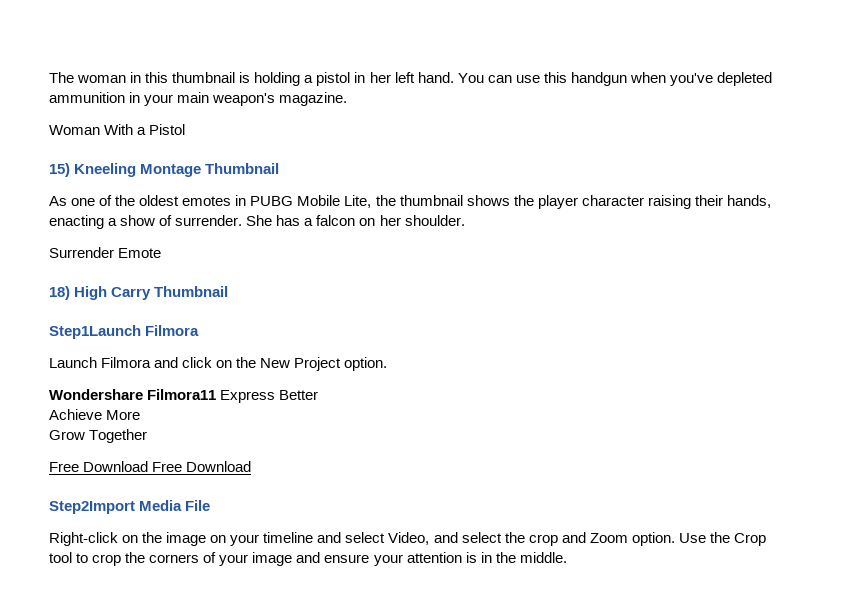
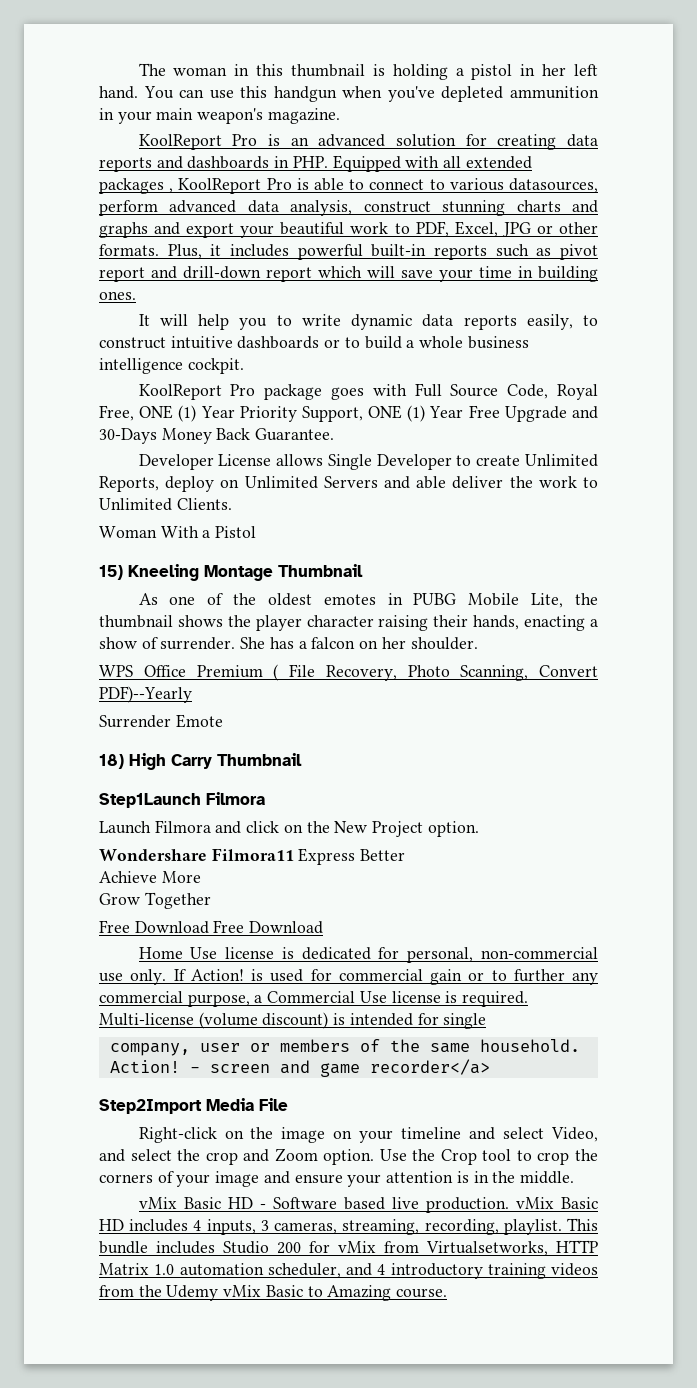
(348, 99) none -> [138,134,599,150] [99,155,532,172] [99,178,598,194] [99,200,599,216] [99,221,598,238] [99,244,598,260] [99,266,598,282] [99,291,136,300] [138,314,599,330] [99,336,529,349] [99,358,244,374] [138,383,599,400] [99,405,598,422] [99,428,335,444] [138,454,598,470] [99,476,598,492] [99,498,232,511] // KoolReport Pro is an advanced solution for creating data reports and dashboards in PHP. Equipped with all extended packages , KoolReport Pro is able to connect to various datasources, perform advanced data analysis, construct stunning charts and graphs and export your beautiful work to PDF, Excel, JPG or other formats. Plus, it includes powerful built-in reports such as pivot report and drill-down report which will save your time in building ones. // It will help you to write dynamic data reports easily, to construct intuitive dashboards or to build a whole business intelligence cockpit. // KoolReport Pro package goes with Full Source Code, Royal Free, ONE (1) Year Priority Support, ONE (1) Year Free Upgrade and 30-Days Money Back Guarantee. // Developer License allows Single Developer to create Unlimited Reports, deploy on Unlimited Servers and able deliver the work to Unlimited Clients.
(465, 220) none -> [99,664,598,681] [99,686,192,703] // WPS Office Premium ( File Recovery, Photo Scanning, Convert PDF)--Yearly
(252, 466) none -> [138,947,598,963] [99,969,598,985] [99,991,529,1007] [99,1012,487,1029] [109,1039,580,1056] [109,1059,490,1077] // Home Use license is dedicated for personal, non-commercial use only. If Action! is used for commercial gain or to further any commercial purpose, a Commercial Use license is required. Multi-license (volume discount) is intended for single // company, user or members of the same household. Action! - screen and game recorder</a>
(567, 557) none -> [138,1197,598,1213] [99,1218,598,1235] [99,1240,598,1256] [99,1263,598,1279] [99,1285,448,1301] // vMix Basic HD - Software based live production. vMix Basic HD includes 4 inputs, 3 cameras, streaming, recording, playlist. This bundle includes Studio 200 for vMix from Virtualsetworks, HTTP Matrix 1.0 automation scheduler, and 4 introductory training videos from the Udemy vMix Basic to Amazing course.

